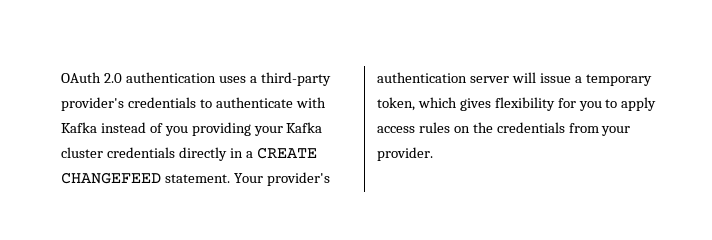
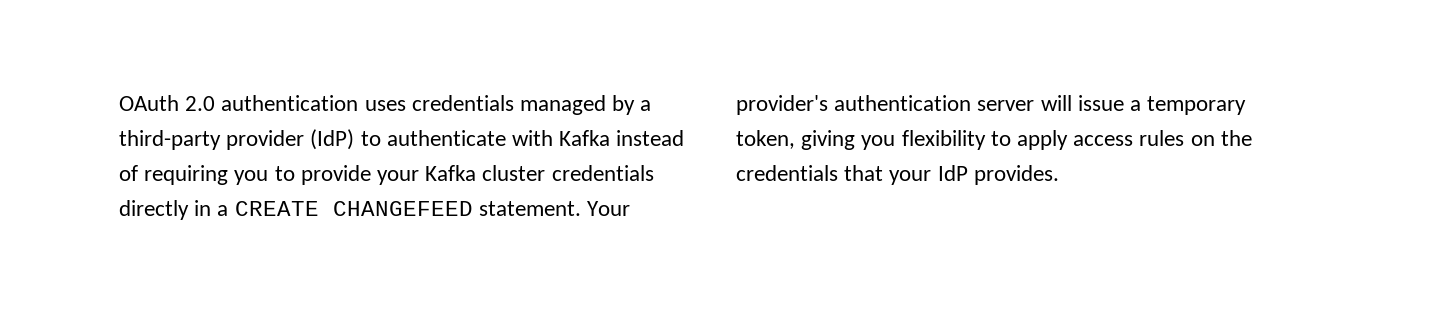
[249,72,331,86] [61,97,196,111] a third-party provider's credentials -> [411,95,652,115] [119,129,355,150] credentials managed by a third-party provider (IdP)
[164,122,251,136] you providing -> [144,165,371,185] requiring you to provide
[417,97,602,111] which gives flexibility for you -> [801,130,986,150] giving you flexibility
[568,123,631,136] [377,147,433,161] from your provider. -> [844,165,1059,185] that your IdP provides.

